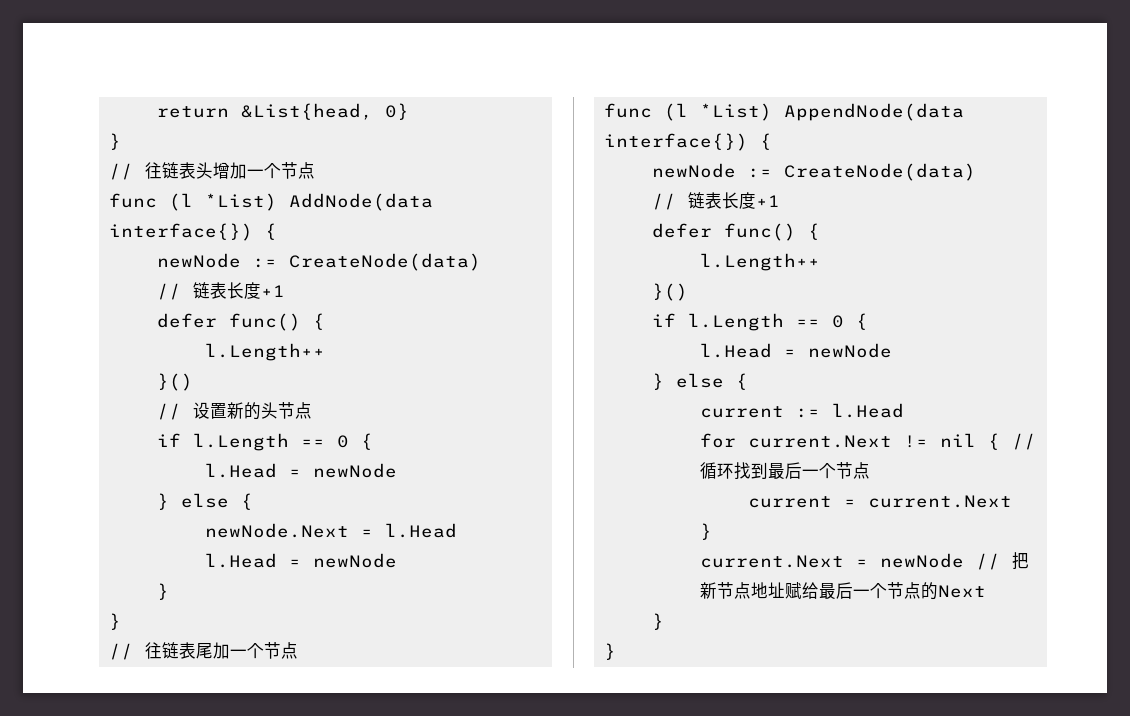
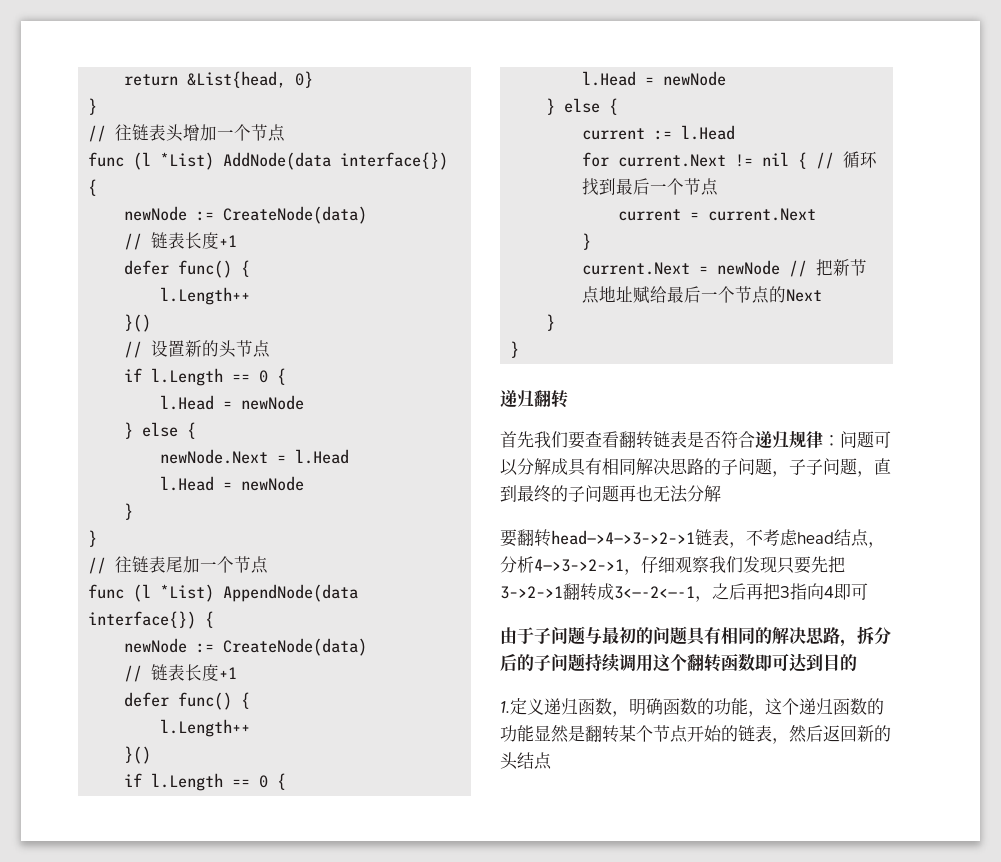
(616, 651) none -> [500,390,568,408] [500,431,891,449] [500,458,891,477] [500,485,721,503] [500,529,885,548] [500,556,845,575] [500,583,868,602] [500,626,891,647] [500,653,857,672] [500,698,884,717] [500,725,891,744] [500,752,552,770] // 递归翻转 // 首先我们要查看翻转链表是否符合递归规律：问题可以分解成具有相同解决思路的子问题，子子问题，直到最终的子问题再也无法分解 // 要翻转head—>4—>3–>2–>1链表，不考虑head结点，分析4—>3–>2–>1，仔细观察我们发现只要先把3–>2–>1翻转成3<—-2<—-1，之后再把3指向4即可 // 由于子问题与最初的问题具有相同的解决思路，拆分后的子问题持续调用这个翻转函数即可达到目的 // 1.定义递归函数，明确函数的功能，这个递归函数的功能显然是翻转某个节点开始的链表，然后返回新的头结点

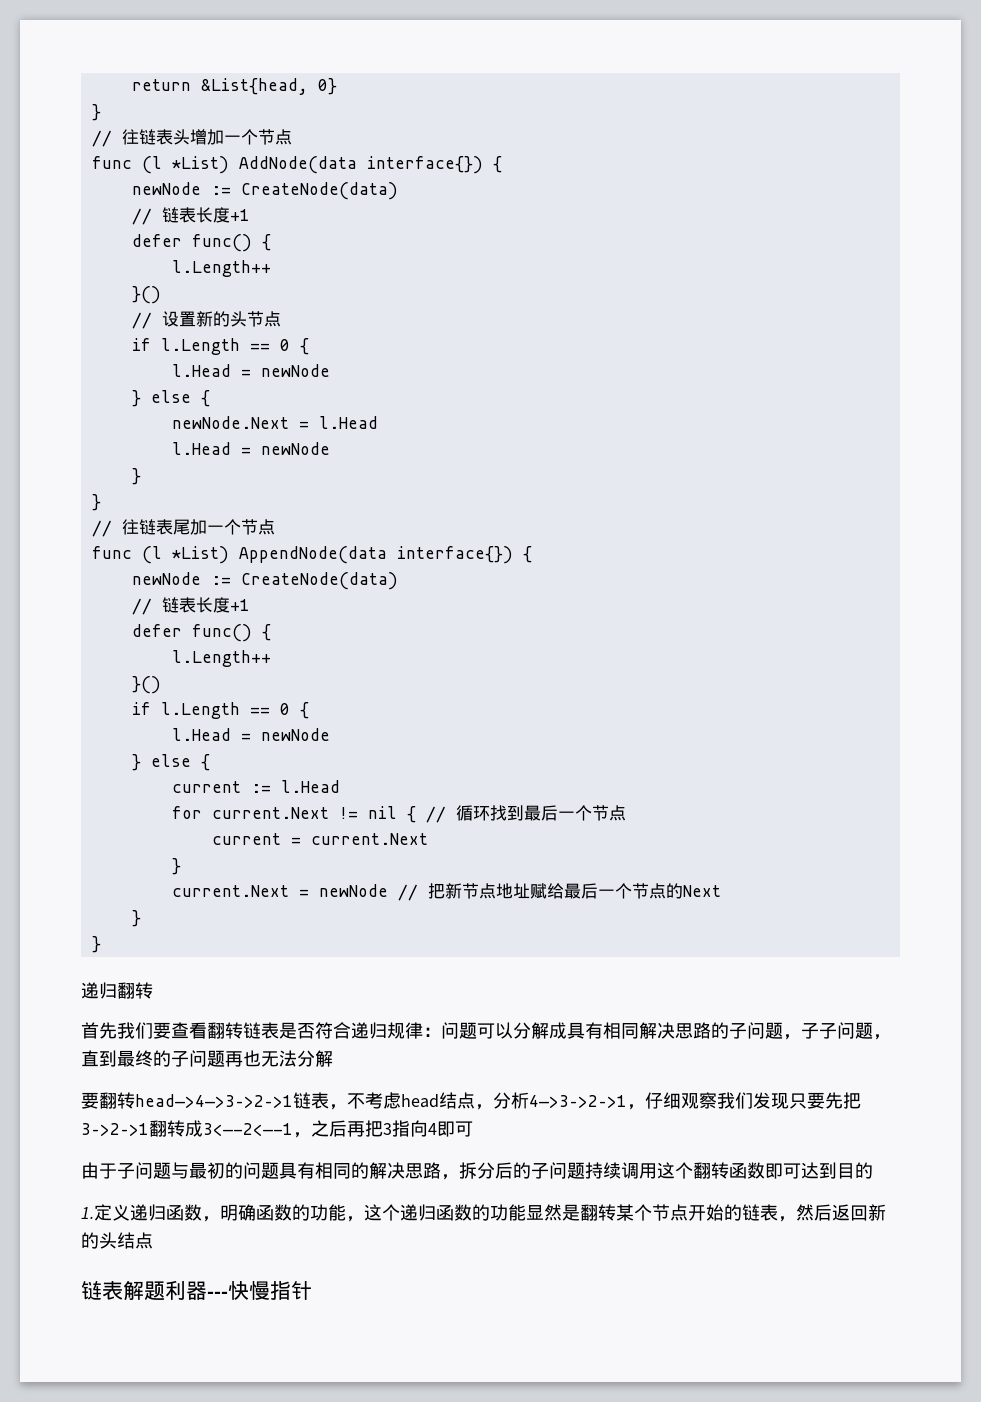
(552, 761) none -> [81,1280,312,1301] // 链表解题利器---快慢指针

